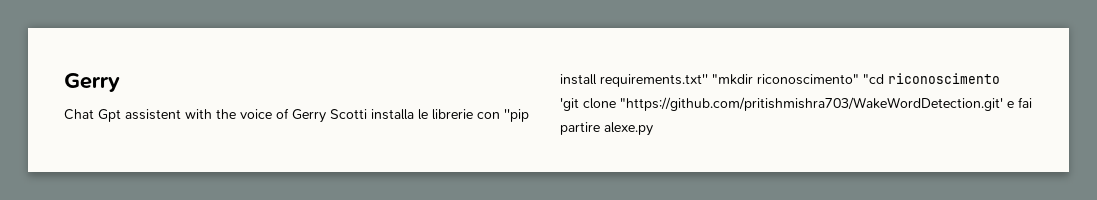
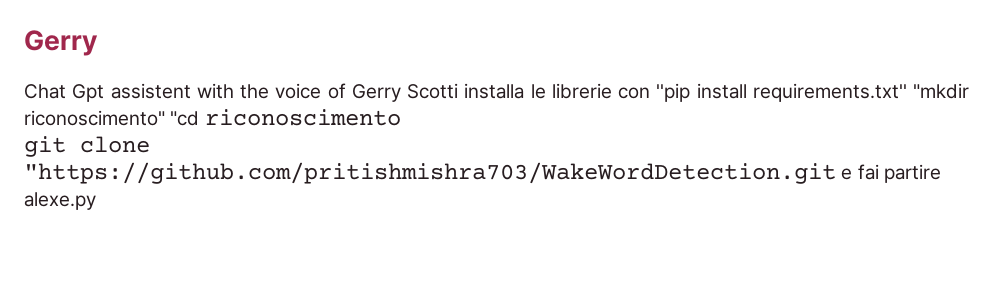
[560,97,1003,111] 'git clone "https://github.com/pritishmishra703/WakeWordDetection.git' -> [24,136,150,157] [24,162,836,184] git clone "https://github.com/pritishmishra703/WakeWordDetection.git

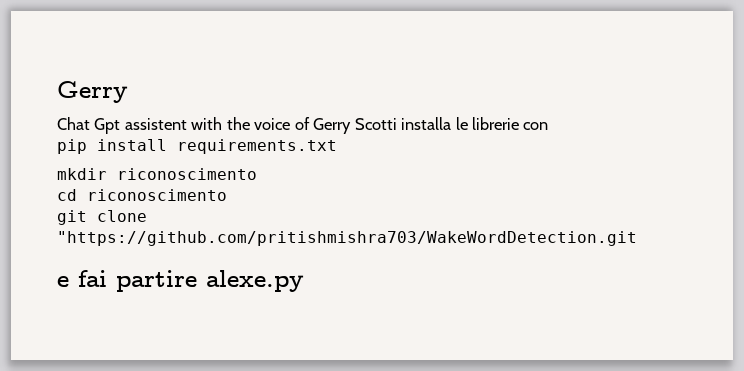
[656,83,969,102] [24,110,200,126] ''pip install requirements.txt'' "mkdir riconoscimento" "cd -> [57,139,337,154] [57,168,257,180] [57,189,77,201] // pip install requirements.txt // mkdir riconoscimento // cd
(836, 173) none -> (637, 238) //

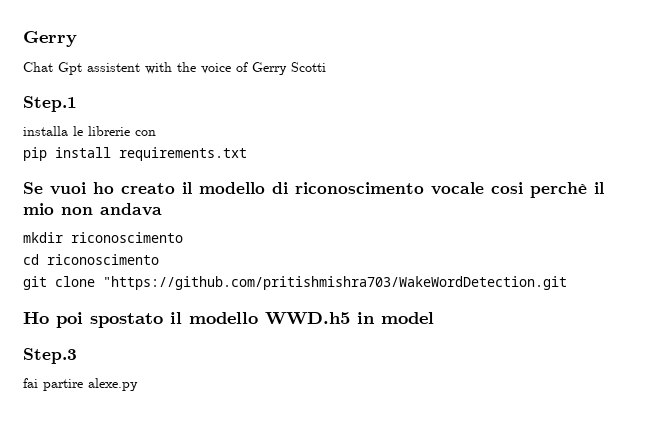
(397, 124) none -> [23,96,77,112] // Step.1 //
(337, 146) none -> [23,182,604,198] [23,203,162,216] // Se vuoi ho creato il modello di riconoscimento vocale cosi perchè il mio non andava
[57,276,69,287] e -> [23,312,434,328] [23,348,77,364] Ho poi spostato il modello WWD.h5 in model // Step.3 //

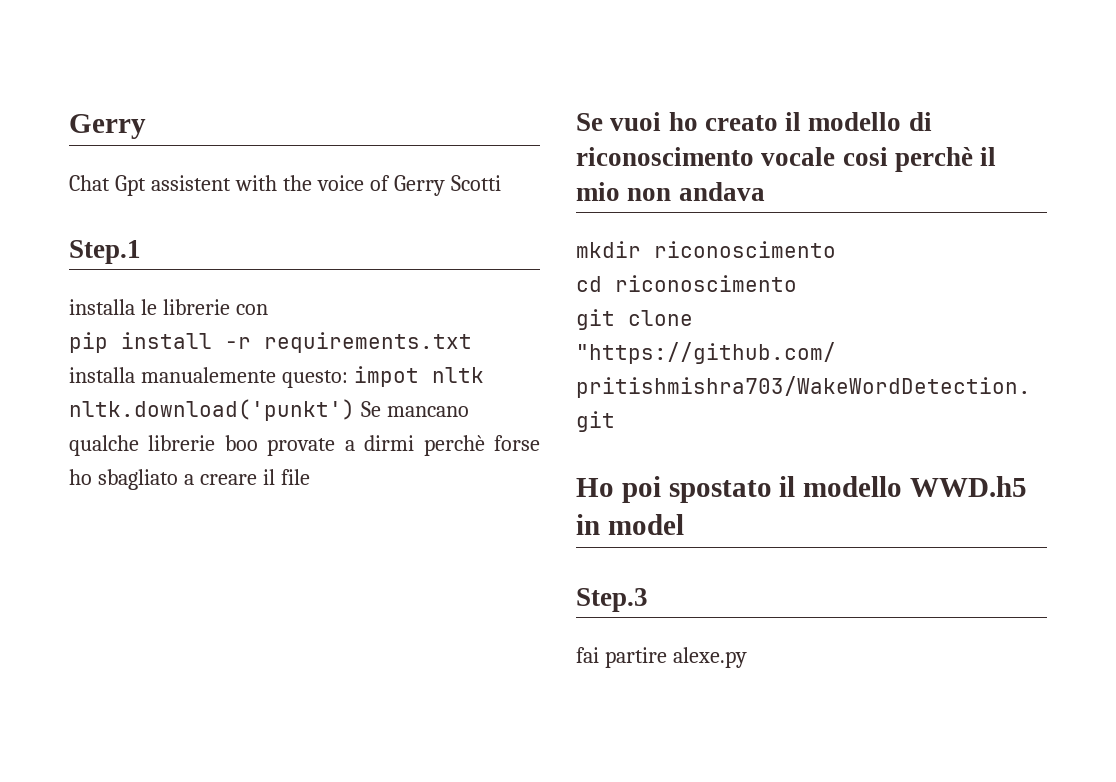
(111, 152) none -> [225,337,251,349] -r
(247, 154) none -> [69,366,484,388] [69,399,469,421] [69,435,541,456] [69,469,310,490] installa manualemente questo: impot nltk nltk.download('punkt') Se mancano qualche librerie boo provate a dirmi perchè forse ho sbagliato a creare il file

